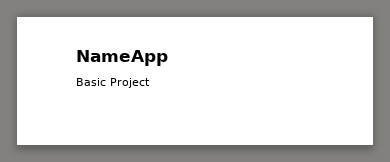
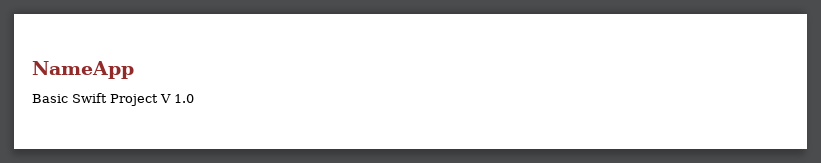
[110,78,150,88] Project -> [72,93,194,106] Swift Project V 1.0

